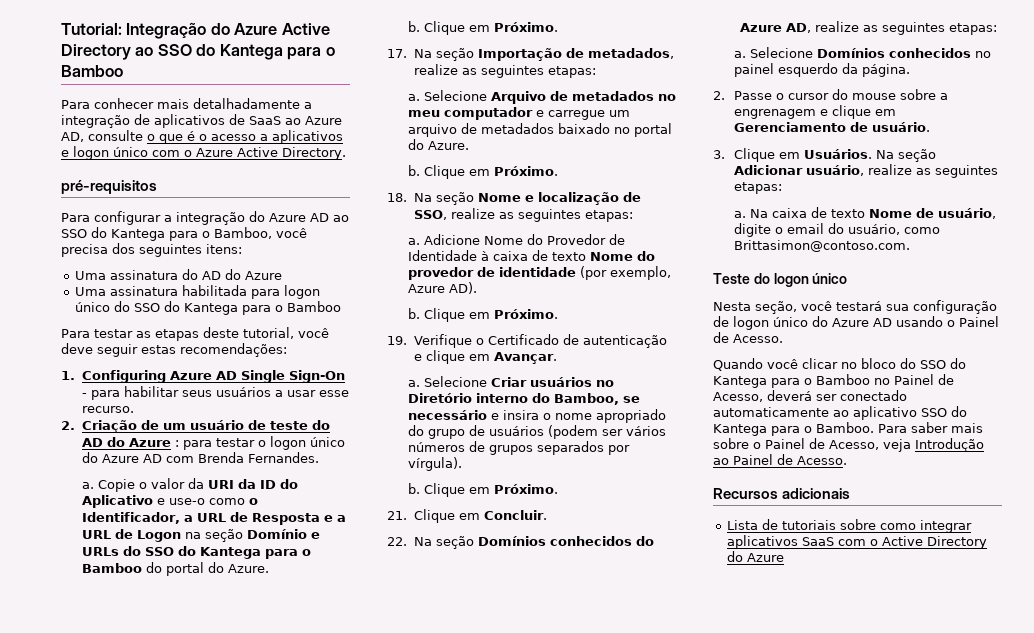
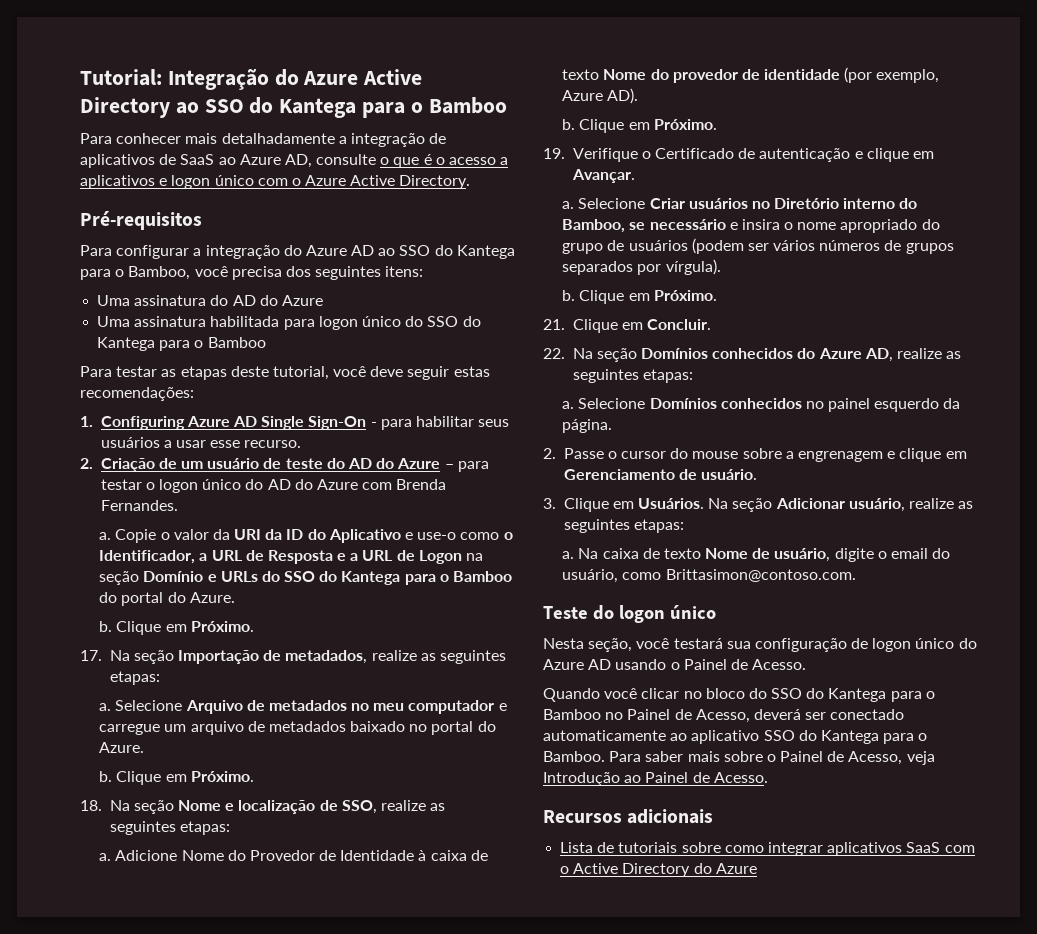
[61,180,157,194] pré-requisitos -> [80,211,202,230] Pré-requisitos
[174,440,179,447] : -> [444,464,454,469] –
[101,454,162,463] Azure AD -> [267,479,359,490] AD do Azure

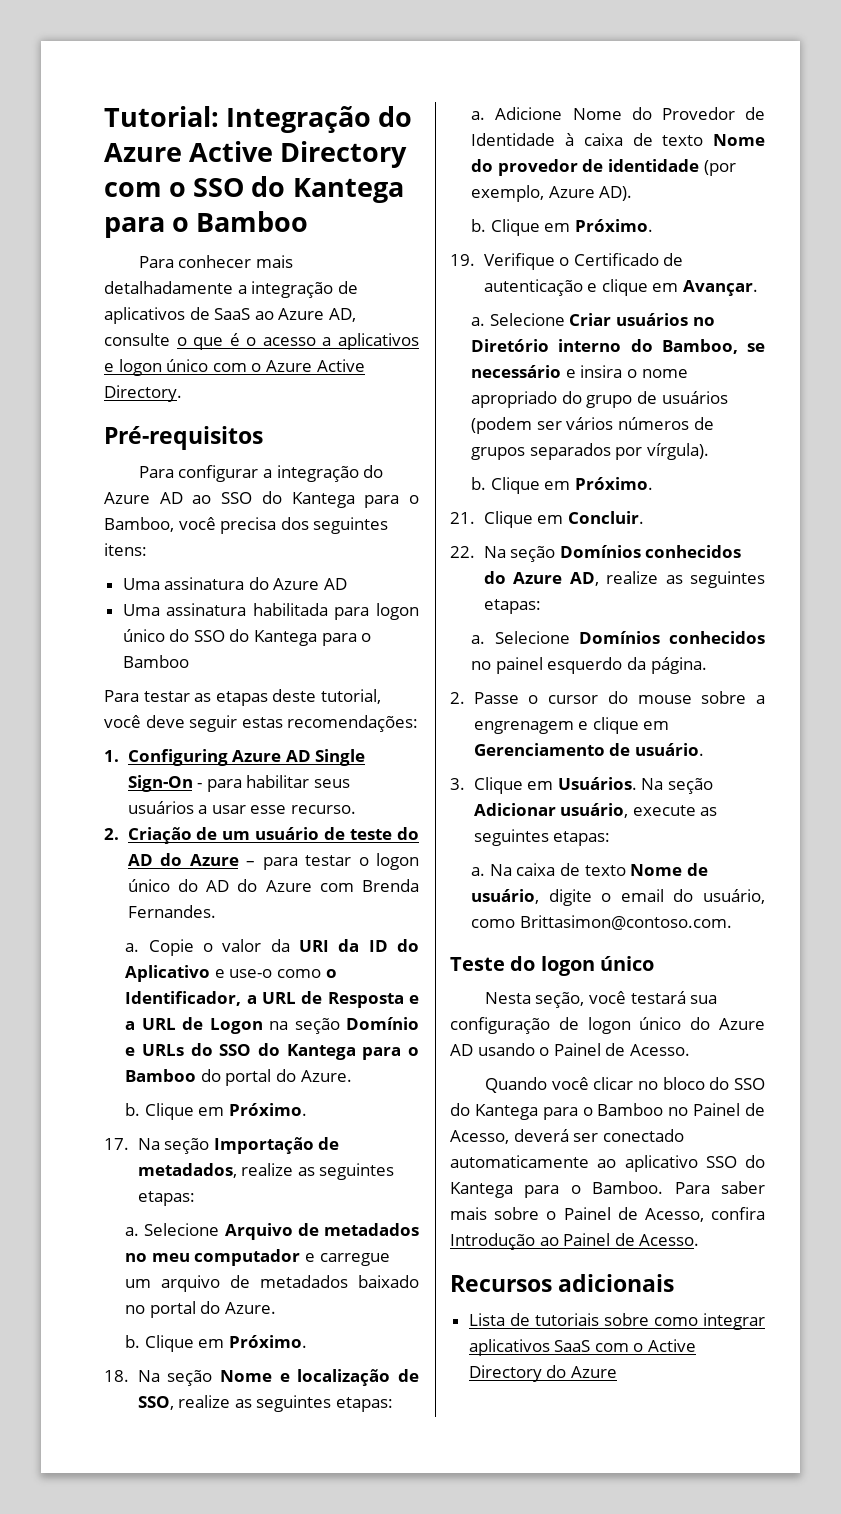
[175,102,199,114] ao -> [104,182,187,197] com o
[232,295,323,306] AD do Azure -> [273,578,348,590] Azure AD
[909,498,955,509] realize -> [632,805,696,816] execute
[906,751,935,765] veja -> [711,1207,765,1220] confira

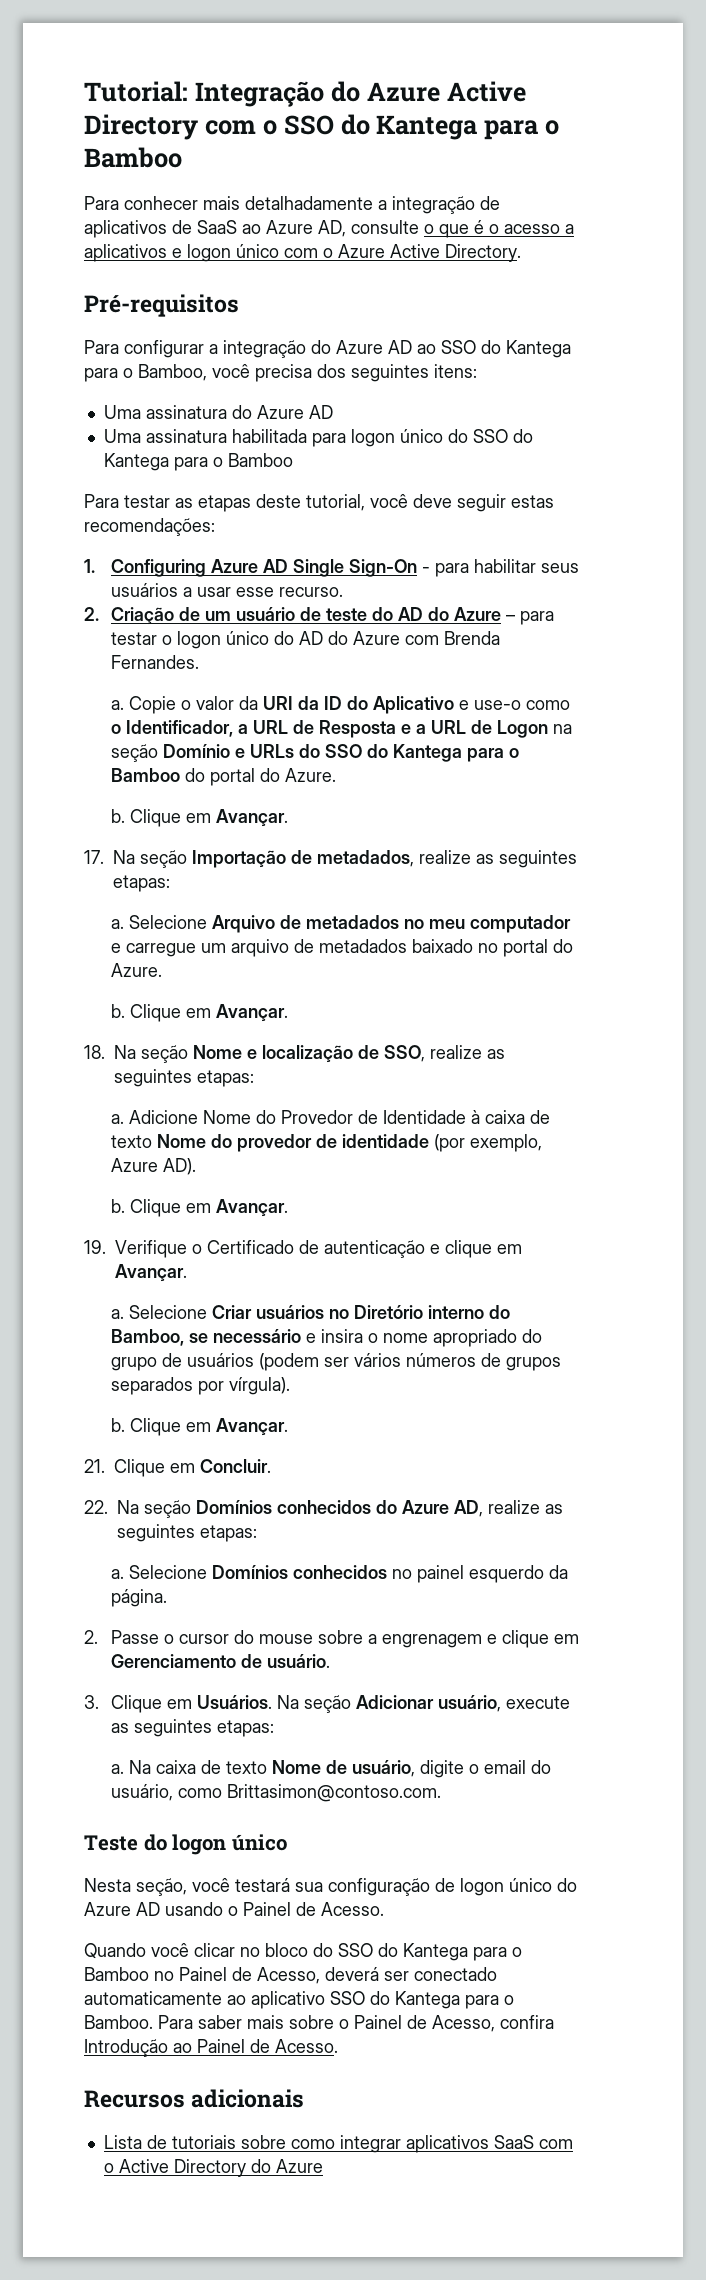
[229,1103,308,1116] Próximo. -> [216,809,289,827] Avançar.
[229,1335,308,1348] Próximo. -> [216,1004,289,1022] Avançar.
[575,219,654,232] Próximo. -> [216,1199,289,1217] Avançar.
[575,477,654,490] Próximo. -> [216,1418,289,1436] Avançar.

